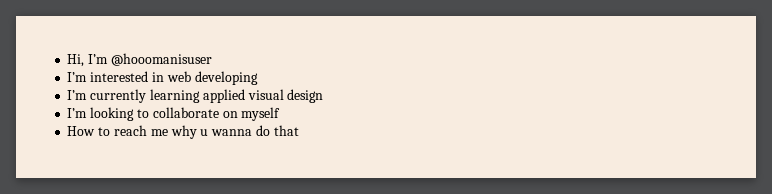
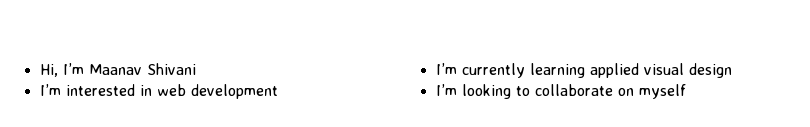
[110,53,212,66] @hooomanisuser -> [88,63,196,75] Maanav Shivani
[194,71,258,85] developing -> [190,84,278,99] development
[67,125,299,139] // How to reach me why u wanna do that -> (686, 91) none

